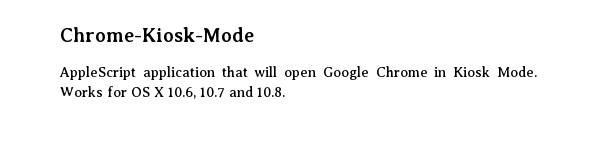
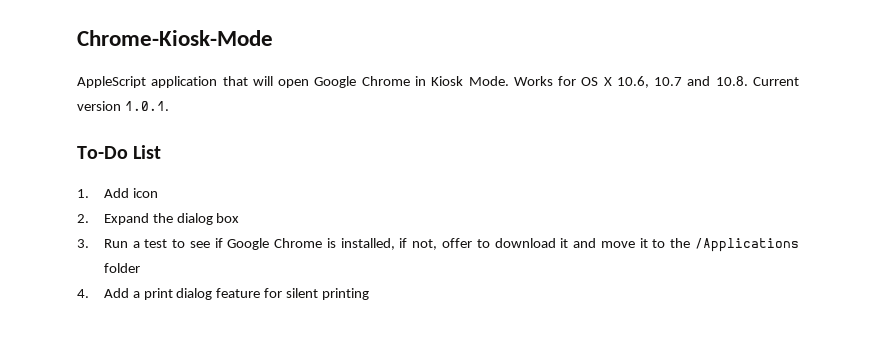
(285, 92) none -> [753,77,800,86] [77,101,169,111] [77,145,162,159] [77,188,158,198] [77,213,240,225] [77,238,799,252] [103,263,140,273] [77,288,370,300] Current version 1.0.1. // To-Do List // 1. Add icon // 2. Expand the dialog box // 3. Run a test to see if Google Chrome is installed, if not, offer to download it and move it to the /Applications folder // 4. Add a print dialog feature for silent printing

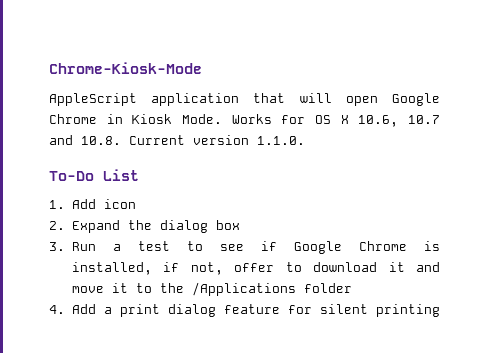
[124,101,169,111] 1.0.1. -> [257,136,305,145] 1.1.0.

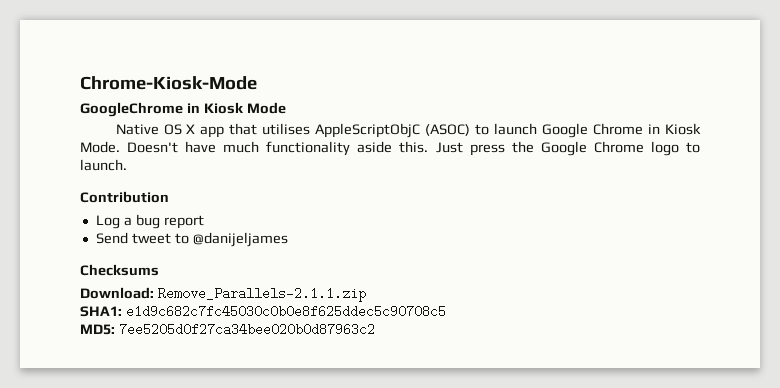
[49,93,378,106] AppleScript application that will open -> [80,102,286,117] [115,123,538,138] GoogleChrome in Kiosk Mode // Native OS X app that utilises AppleScriptObjC (ASOC) to launch
[231,114,441,127] [49,135,305,145] [49,169,139,181] [49,199,136,209] [49,220,240,233] [49,241,440,254] [71,262,440,275] [71,282,352,296] [49,304,440,317] Works for OS X 10.6, 10.7 and 10.8. Current version 1.1.0. // To-Do List // 1. Add icon // 2. Expand the dialog box // 3. Run a test to see if Google Chrome is installed, if not, offer to download it and move it to the /Applications folder // 4. Add a print dialog feature for silent printing -> [127,141,701,156] [80,159,127,171] [80,191,169,203] [95,214,204,229] [95,232,288,247] [80,264,159,276] [80,287,366,302] [80,305,446,318] [80,323,375,336] Doesn't have much functionality aside this. Just press the Google Chrome logo to launch. // Contribution // Log a bug report // Send tweet to @danijeljames // Checksums // Download: Remove_Parallels-2.1.1.zip // SHA1: e1d9c682c7fc45030c0b0e8f625ddec5c90708c5 // MD5: 7ee5205d0f27ca34bee020b0d87963c2

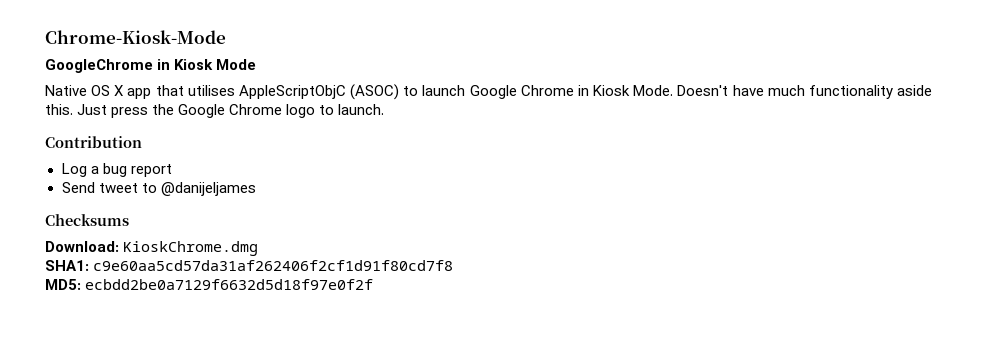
[157,287,366,302] Remove_Parallels-2.1.1.zip -> [123,241,259,256] KioskChrome.dmg
[125,305,446,318] e1d9c682c7fc45030c0b0e8f625ddec5c90708c5 -> [93,260,454,271] c9e60aa5cd57da31af262406f2cf1d91f80cd7f8
[118,323,375,336] 7ee5205d0f27ca34bee020b0d87963c2 -> [85,279,374,290] ecbdd2be0a7129f6632d5d18f97e0f2f

